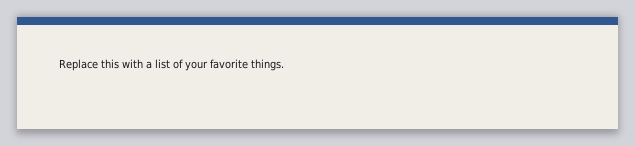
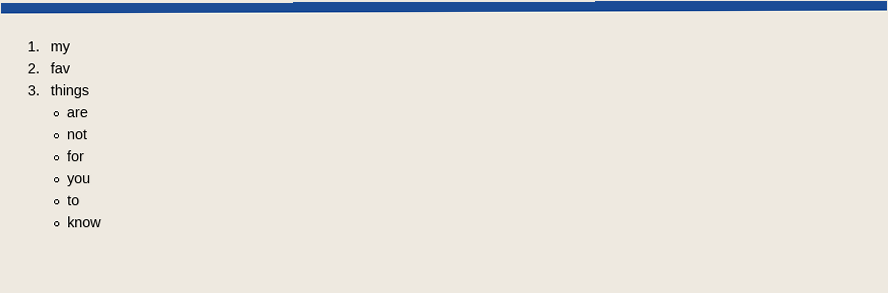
[59,59,284,71] Replace this with a list of your favorite things. -> [27,41,72,55] [27,62,72,74] [27,84,90,99] [66,108,89,118] [66,129,88,140] [67,150,86,162] [67,175,92,187] [67,195,81,206] [67,216,103,228] 1. my // 2. fav // 3. things // are // not // for // you // to // know

